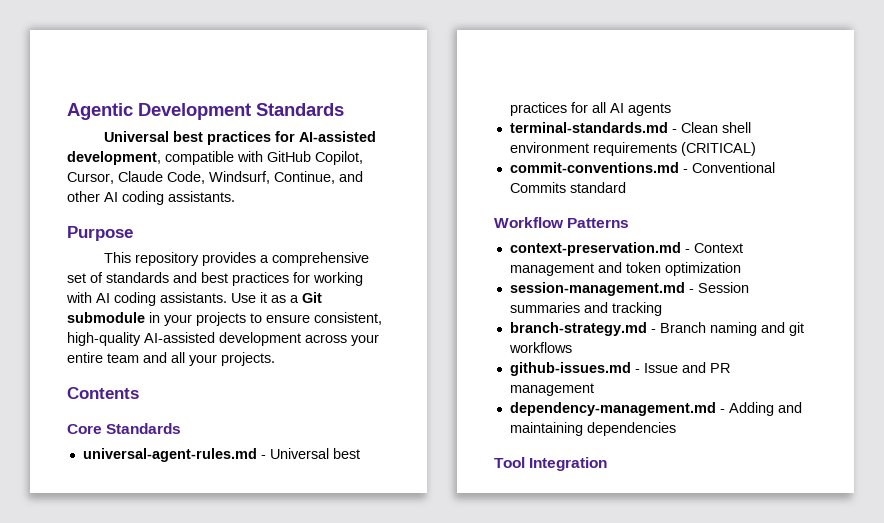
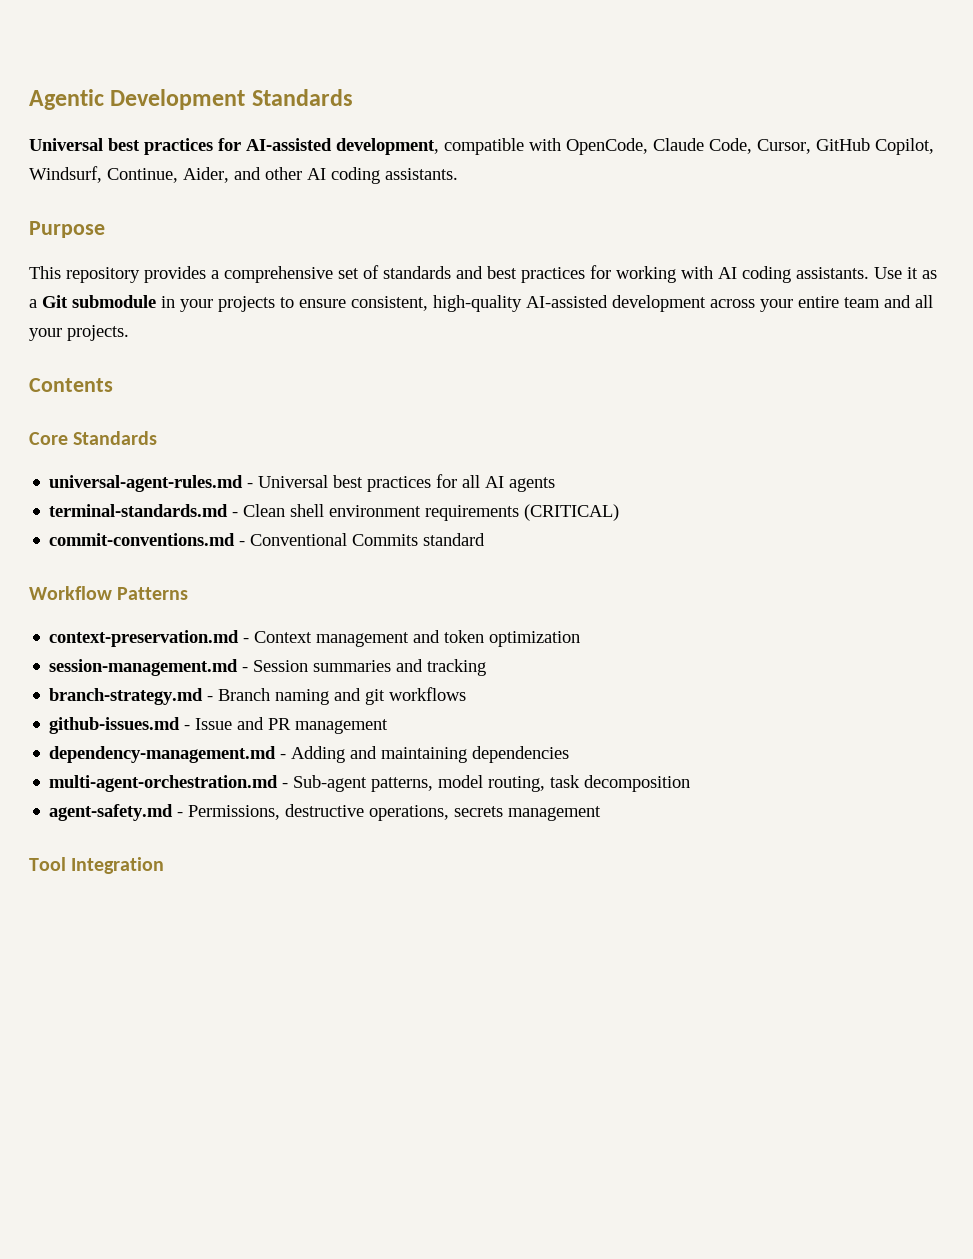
[267,151,363,165] [67,171,205,184] GitHub Copilot, Cursor, Claude Code, -> [566,138,934,155] OpenCode, Claude Code, Cursor, GitHub Copilot,
(335, 177) none -> [183,167,229,183] Aider,
(676, 429) none -> [49,775,691,792] [49,804,602,821] // multi-agent-orchestration.md - Sub-agent patterns, model routing, task decomposition // agent-safety.md - Permissions, destructive operations, secrets management

